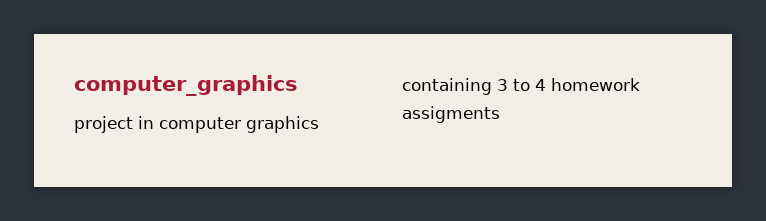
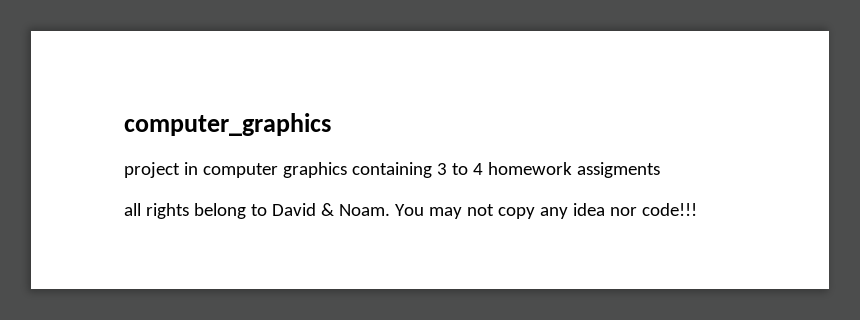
(500, 114) none -> [124,203,697,219] // all rights belong to David & Noam. You may not copy any idea nor code!!!

